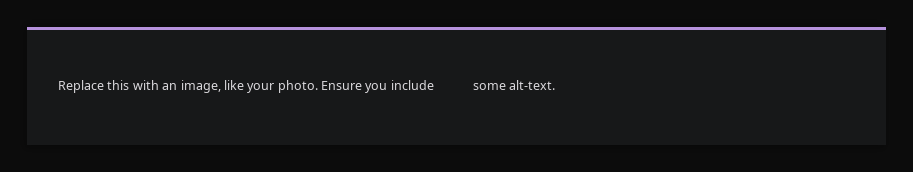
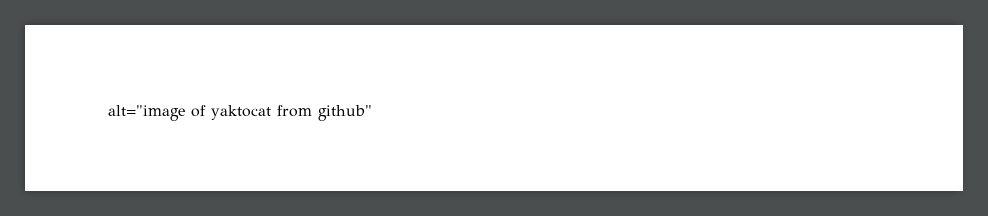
[58,80,556,93] Replace this with an image, like your photo. Ensure you include some alt-text. -> [108,105,372,121] alt="image of yaktocat from github"

